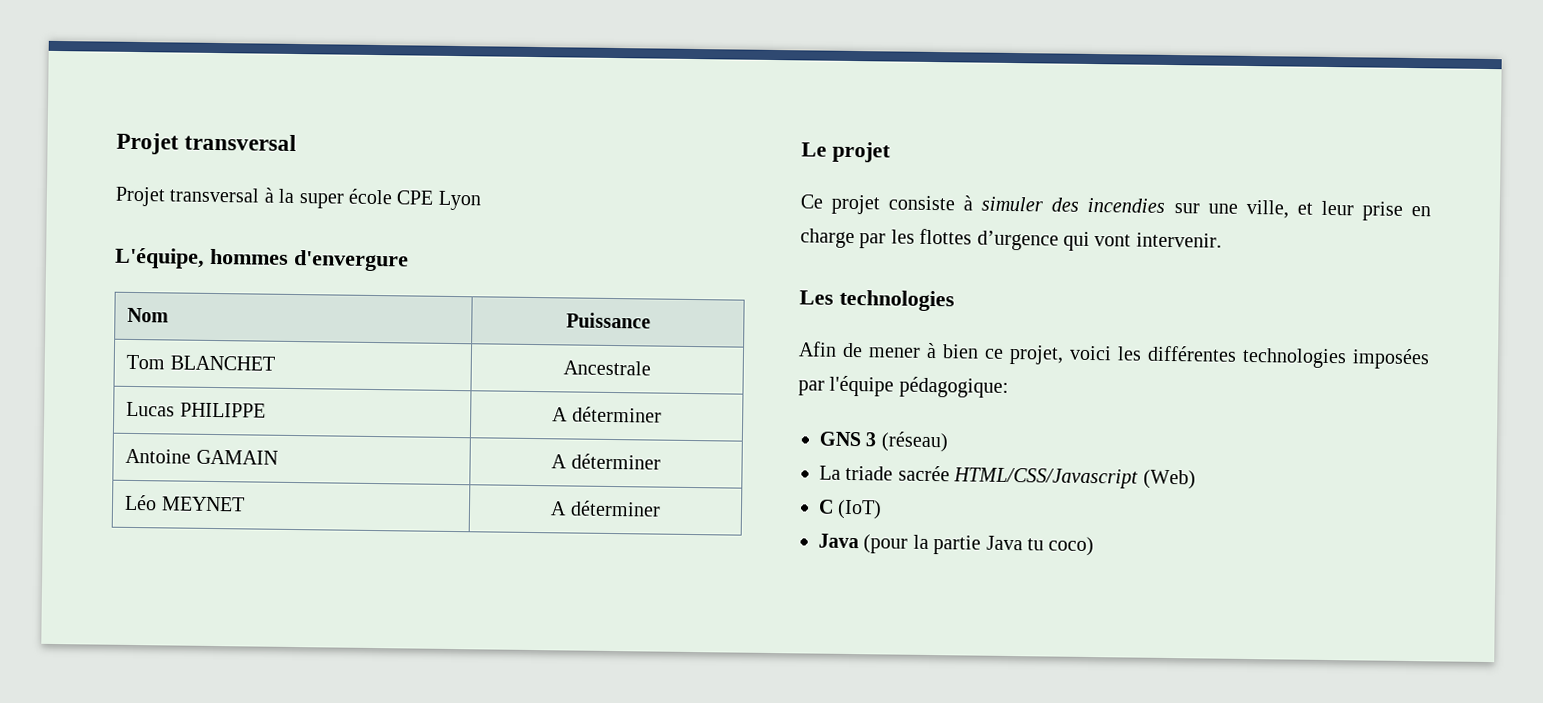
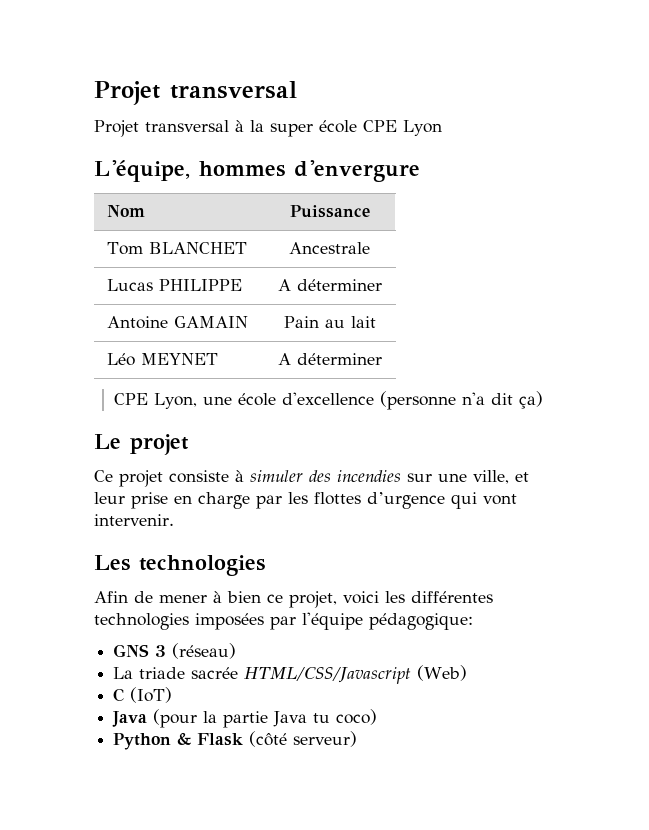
[551,453,661,470] A déterminer -> [283,316,376,328] Pain au lait
(661, 508) none -> [114,391,544,410] // CPE Lyon, une école d'excellence (personne n'a dit ça)
(1095, 546) none -> [113,731,358,750] // Python & Flask (côté serveur)

